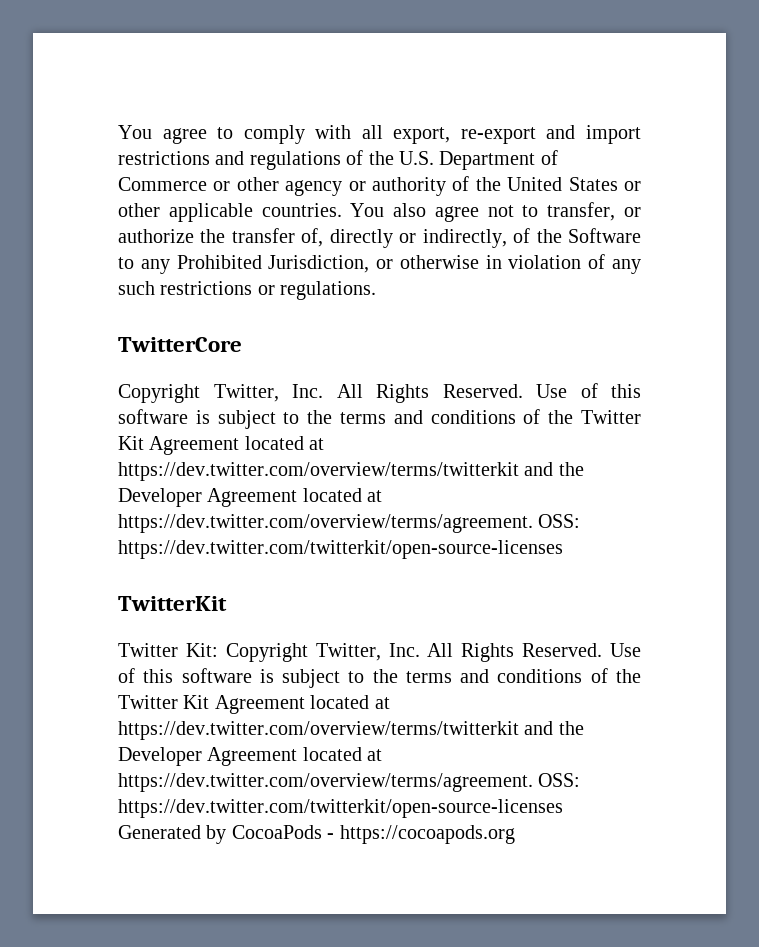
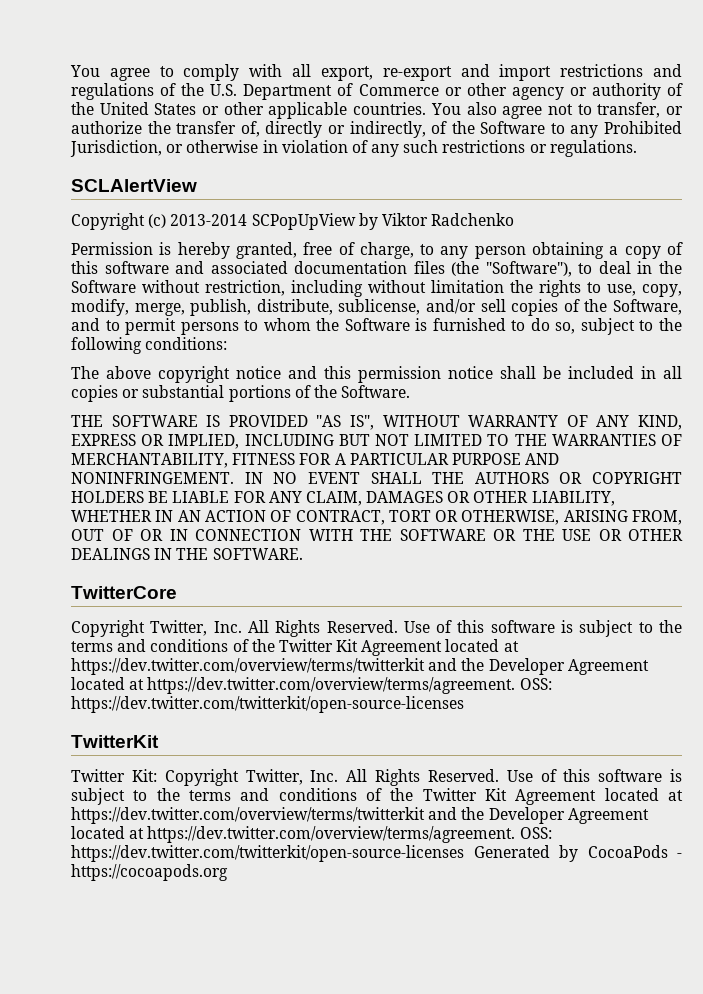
(377, 290) none -> [71,179,197,192] [71,213,515,230] [71,242,683,259] [71,261,682,277] [71,280,682,297] [71,299,683,316] [71,318,682,335] [71,337,228,354] [71,366,682,383] [71,385,411,402] [71,415,683,430] [71,434,682,449] [71,453,560,468] [71,472,682,484] [71,491,615,506] [71,510,682,525] [71,529,683,541] [71,548,303,560] // SCLAlertView // Copyright (c) 2013-2014 SCPopUpView by Viktor Radchenko // Permission is hereby granted, free of charge, to any person obtaining a copy of this software and associated documentation files (the "Software"), to deal in the Software without restriction, including without limitation the rights to use, copy, modify, merge, publish, distribute, sublicense, and/or sell copies of the Software, and to permit persons to whom the Software is furnished to do so, subject to the following conditions: // The above copyright notice and this permission notice shall be included in all copies or substantial portions of the Software. // THE SOFTWARE IS PROVIDED "AS IS", WITHOUT WARRANTY OF ANY KIND, EXPRESS OR IMPLIED, INCLUDING BUT NOT LIMITED TO THE WARRANTIES OF MERCHANTABILITY, FITNESS FOR A PARTICULAR PURPOSE AND NONINFRINGEMENT. IN NO EVENT SHALL THE AUTHORS OR COPYRIGHT HOLDERS BE LIABLE FOR ANY CLAIM, DAMAGES OR OTHER LIABILITY, WHETHER IN AN ACTION OF CONTRACT, TORT OR OTHERWISE, ARISING FROM, OUT OF OR IN CONNECTION WITH THE SOFTWARE OR THE USE OR OTHER DEALINGS IN THE SOFTWARE.

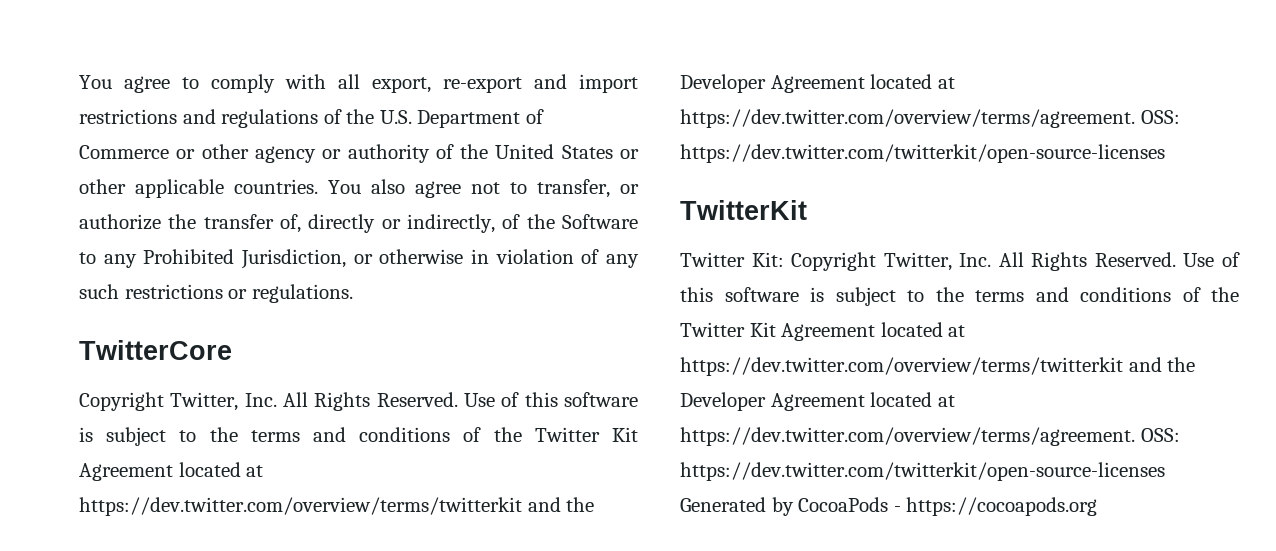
[71,179,197,192] [71,213,515,230] [71,242,683,259] [71,261,682,277] [71,280,682,297] [71,299,683,316] [71,318,682,335] [71,337,228,354] [71,366,682,383] [71,385,411,402] [71,415,683,430] [71,434,682,449] [71,453,560,468] [71,472,682,484] [71,491,615,506] [71,510,682,525] [71,529,683,541] [71,548,303,560] // SCLAlertView // Copyright (c) 2013-2014 SCPopUpView by Viktor Radchenko // Permission is hereby granted, free of charge, to any person obtaining a copy of this software and associated documentation files (the "Software"), to deal in the Software without restriction, including without limitation the rights to use, copy, modify, merge, publish, distribute, sublicense, and/or sell copies of the Software, and to permit persons to whom the Software is furnished to do so, subject to the following conditions: // The above copyright notice and this permission notice shall be included in all copies or substantial portions of the Software. // THE SOFTWARE IS PROVIDED "AS IS", WITHOUT WARRANTY OF ANY KIND, EXPRESS OR IMPLIED, INCLUDING BUT NOT LIMITED TO THE WARRANTIES OF MERCHANTABILITY, FITNESS FOR A PARTICULAR PURPOSE AND NONINFRINGEMENT. IN NO EVENT SHALL THE AUTHORS OR COPYRIGHT HOLDERS BE LIABLE FOR ANY CLAIM, DAMAGES OR OTHER LIABILITY, WHETHER IN AN ACTION OF CONTRACT, TORT OR OTHERWISE, ARISING FROM, OUT OF OR IN CONNECTION WITH THE SOFTWARE OR THE USE OR OTHER DEALINGS IN THE SOFTWARE. -> (353, 293) none

